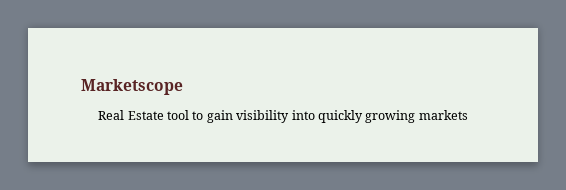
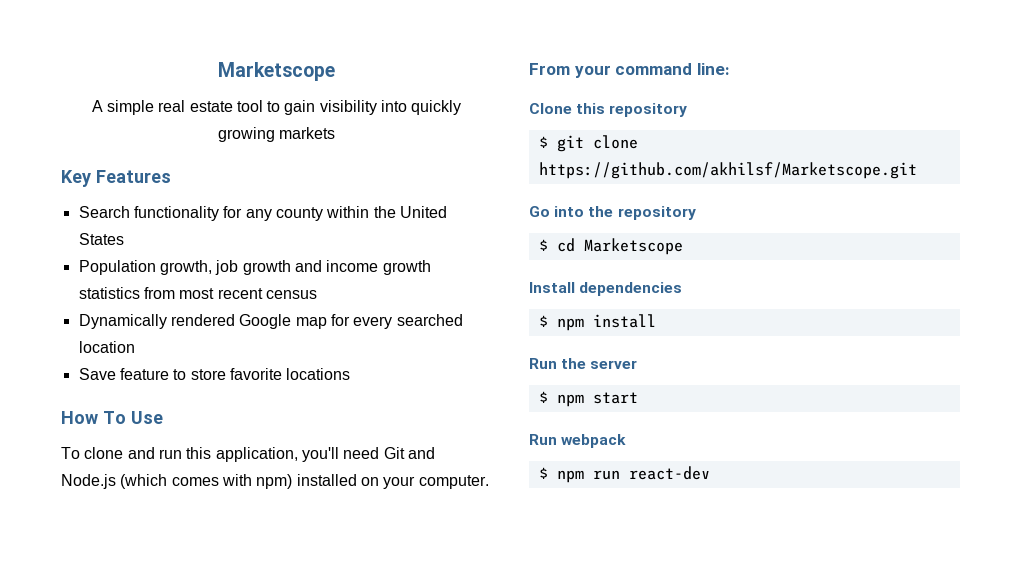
[81,79,183,95] [98,110,164,120] Marketscope // Real Estate -> [218,62,335,81] [91,100,233,115] Marketscope // A simple real estate
(468, 115) none -> [61,170,171,187] [78,206,447,221] [78,233,124,245] [78,260,431,275] [78,287,317,299] [78,314,463,329] [78,341,135,353] [78,368,351,380] [61,411,163,424] [61,447,435,462] [61,474,489,489] [529,63,730,78] [529,103,688,117] [538,135,638,152] [538,162,917,179] [529,206,696,220] [538,238,683,255] [529,282,683,296] [538,314,656,331] [529,358,638,369] [538,391,638,407] [529,434,627,448] [538,466,710,483] // Key Features // Search functionality for any county within the United States // Population growth, job growth and income growth statistics from most recent census // Dynamically rendered Google map for every searched location // Save feature to store favorite locations // How To Use // To clone and run this application, you'll need Git and Node.js (which comes with npm) installed on your computer. // From your command line: // Clone this repository // $ git clone https://github.com/akhilsf/Marketscope.git // Go into the repository // $ cd Marketscope // Install dependencies // $ npm install // Run the server // $ npm start // Run webpack // $ npm run react-dev

